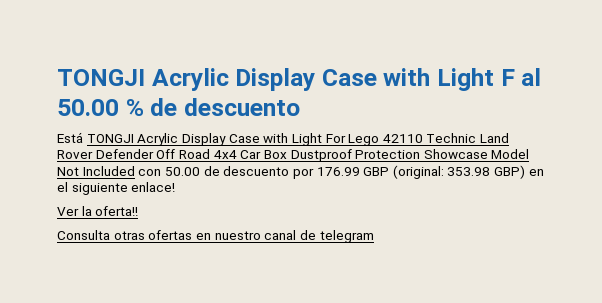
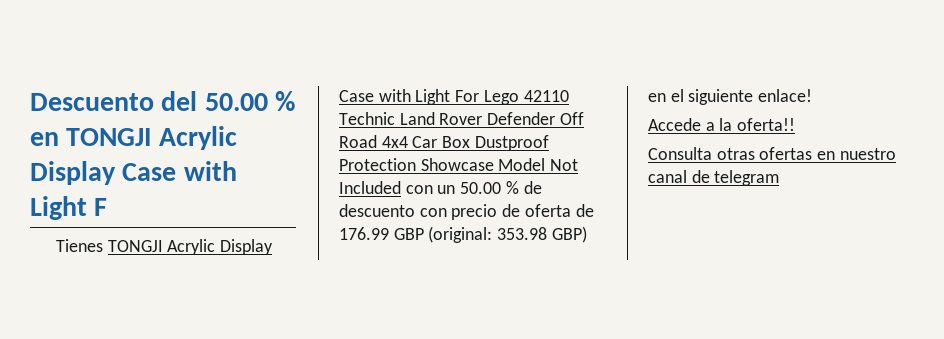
(57, 77) none -> [30,91,296,111] [30,132,59,146] Descuento del 50.00 % en
[521,68,542,86] [57,98,300,116] [57,132,83,143] al 50.00 % de descuento // Está -> [56,239,104,252] // Tienes
[164,166,314,179] 50.00 de descuento por -> [437,181,542,194] [339,204,594,220] un 50.00 % de descuento con precio de oferta de
[57,207,79,216] Ver -> [648,118,715,131] Accede a

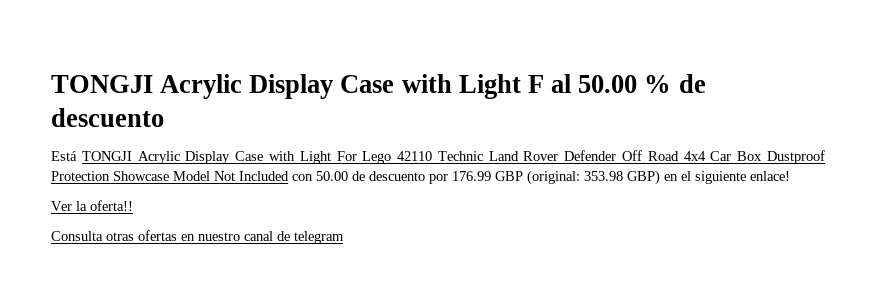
[30,91,296,111] [30,132,59,146] Descuento del 50.00 % en -> (51, 84) none
[56,239,104,252] // Tienes -> [551,74,706,93] [51,108,164,127] [51,151,77,161] al 50.00 % de descuento // Está
[437,181,542,194] [339,204,594,220] un 50.00 % de descuento con precio de oferta de -> [316,171,448,184] 50.00 de descuento por
[648,118,715,131] Accede a -> [51,201,72,211] Ver

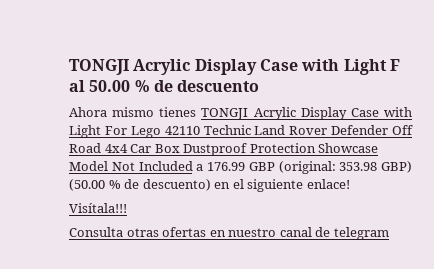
[51,151,77,161] Está -> [69,107,197,117] Ahora mismo tienes
[292,171,448,184] con 50.00 de descuento por -> [196,164,204,171] a
(660, 177) none -> [69,179,211,191] (50.00 % de descuento)
[51,200,133,211] Ver la oferta!! -> [69,203,127,213] Visítala!!!

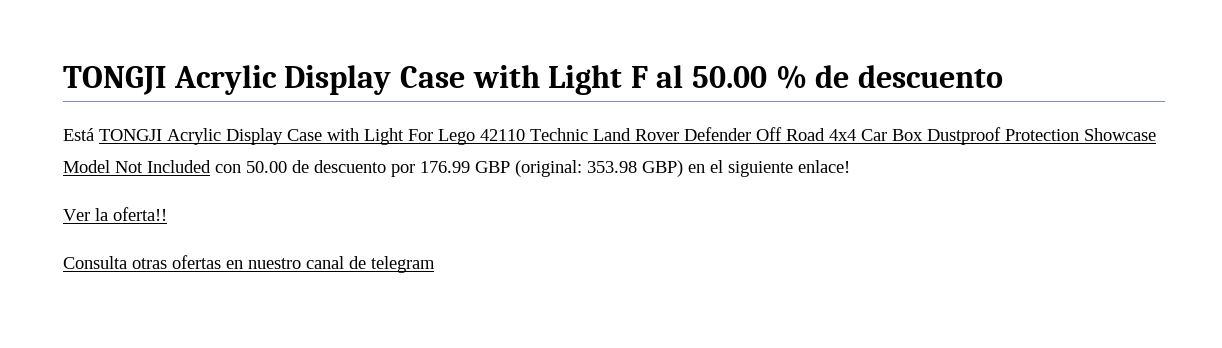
[69,107,197,117] Ahora mismo tienes -> [63,128,94,141] Está
[196,164,204,171] a -> [215,160,415,177] con 50.00 de descuento por
[69,179,211,191] (50.00 % de descuento) -> (683, 168) none
[69,203,127,213] Visítala!!! -> [63,207,167,221] Ver la oferta!!

